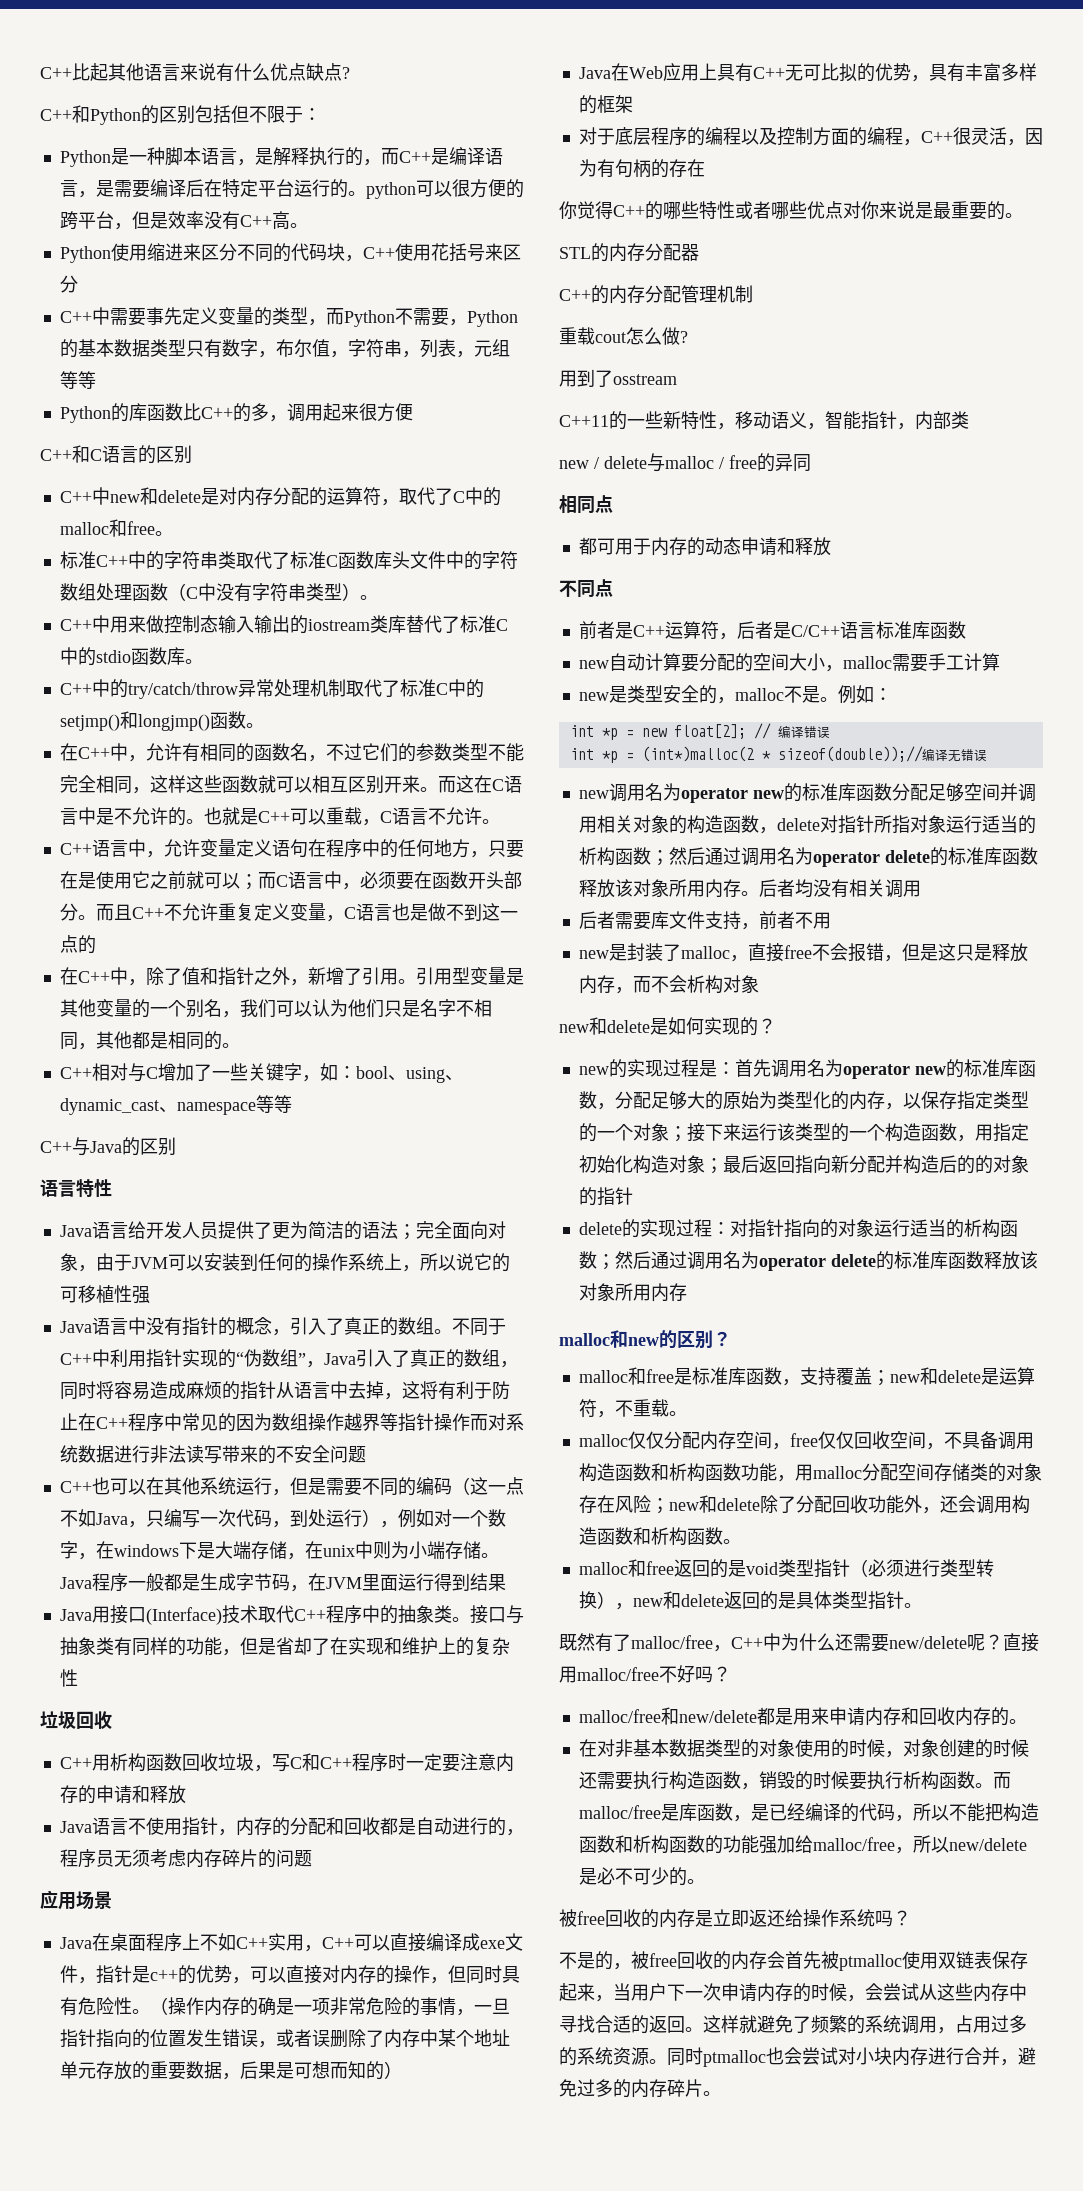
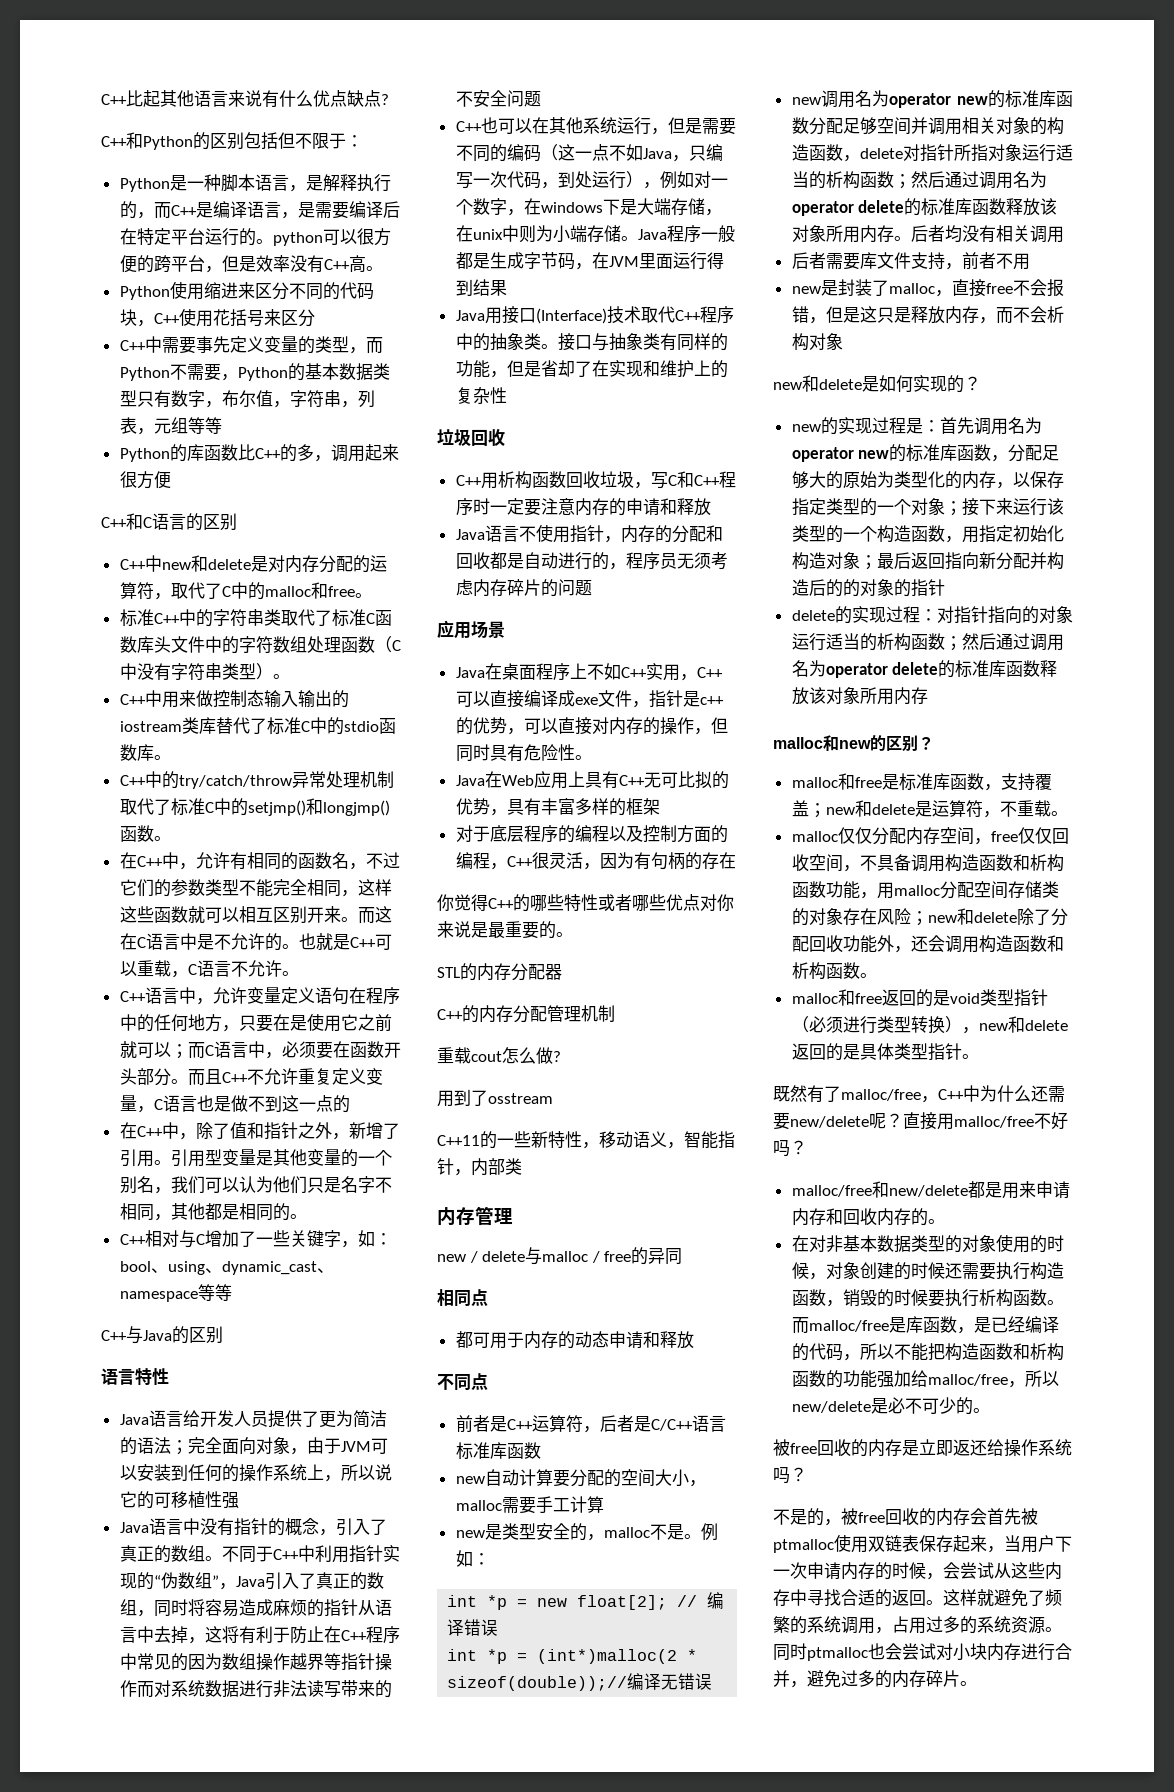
[149,1997,510,2016] [59,2029,510,2048] [59,2061,402,2080] （操作内存的确是一项非常危险的事情，一旦指针指向的位置发生错误，或者误删除了内存中某个地址单元存放的重要数据，后果是可想而知的） -> (592, 757) none
(969, 420) none -> [437,1206,513,1226] // 内存管理

